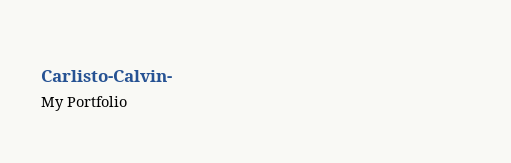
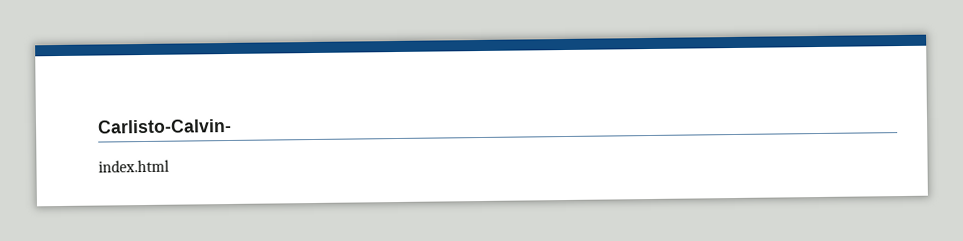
[41,96,127,111] My Portfolio -> [98,159,170,173] index.html

